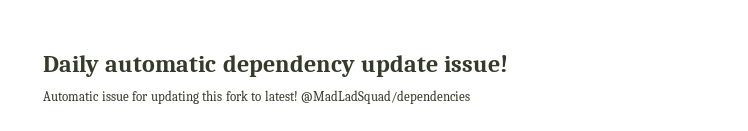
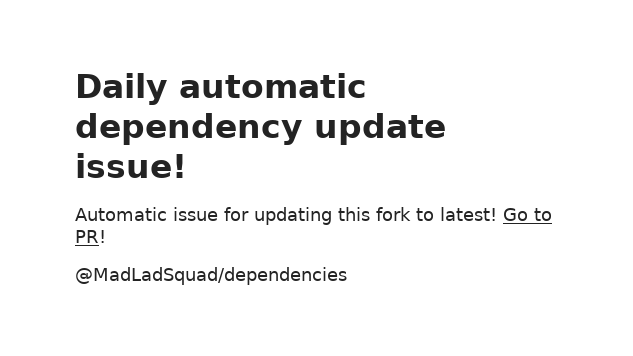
(298, 95) none -> [503,208,552,221] [75,230,106,243] Go to PR! //

